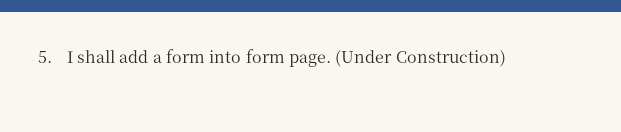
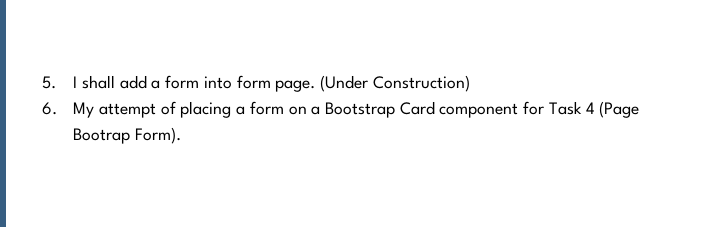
(506, 58) none -> [42,101,640,118] [73,127,181,144] // 6. My attempt of placing a form on a Bootstrap Card component for Task 4 (Page Bootrap Form).

